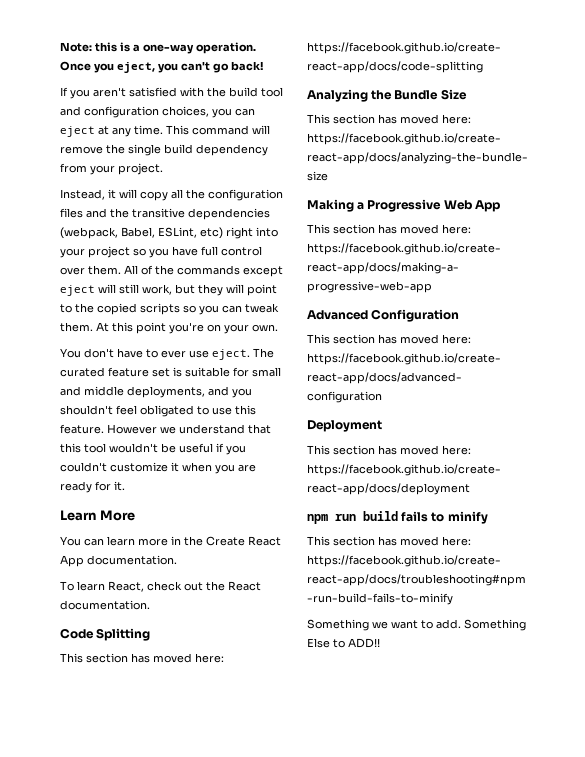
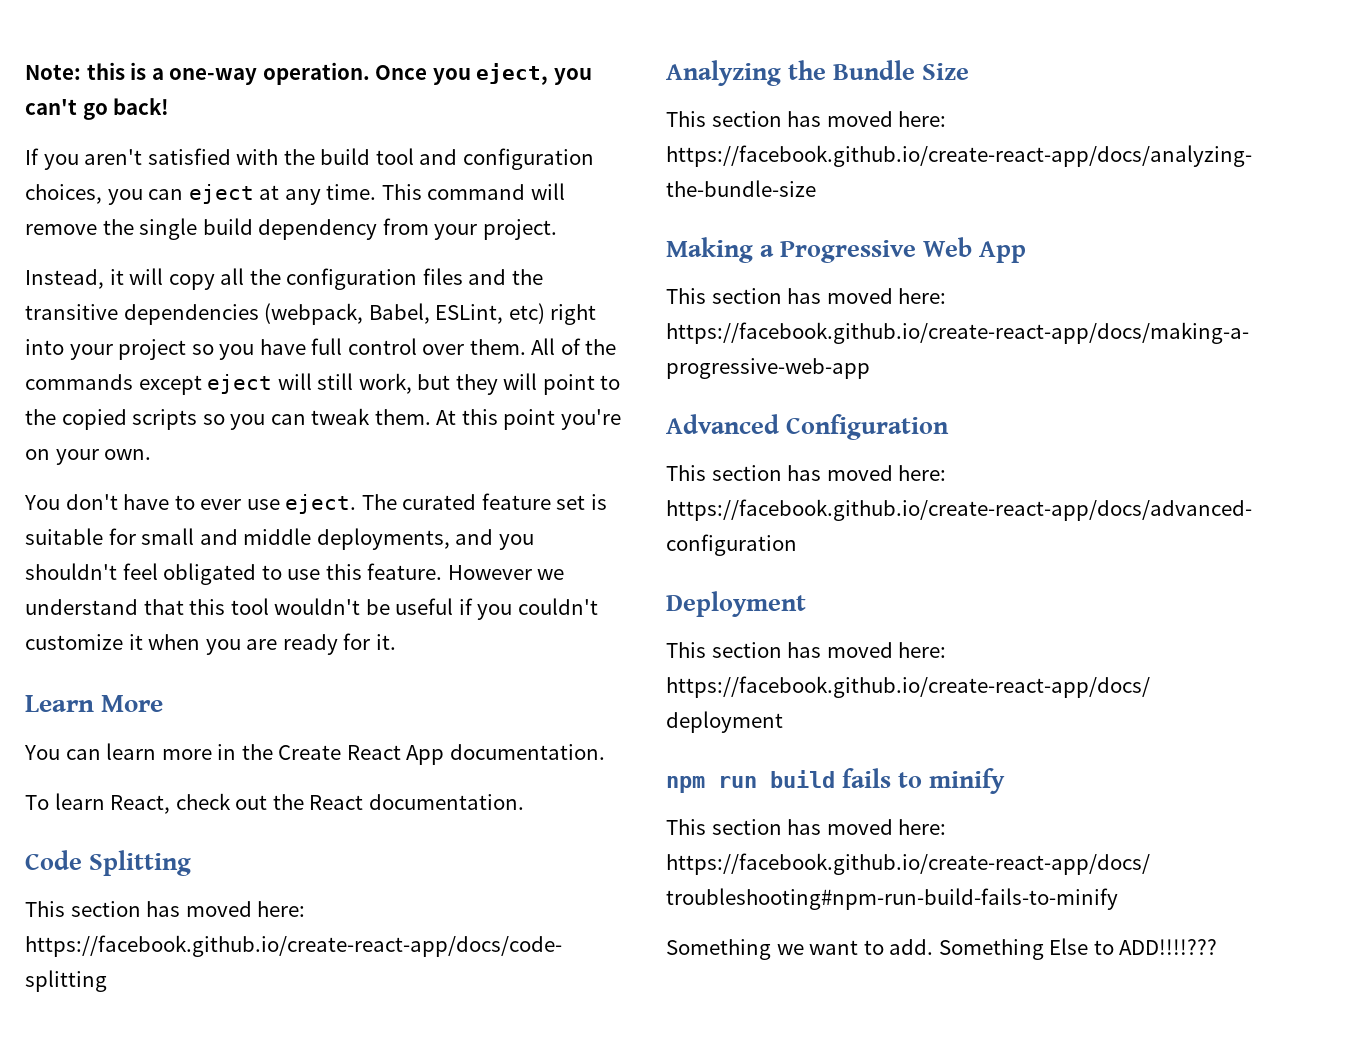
[348,638,380,648] ADD!! -> [1119,939,1218,955] ADD!!!!???

